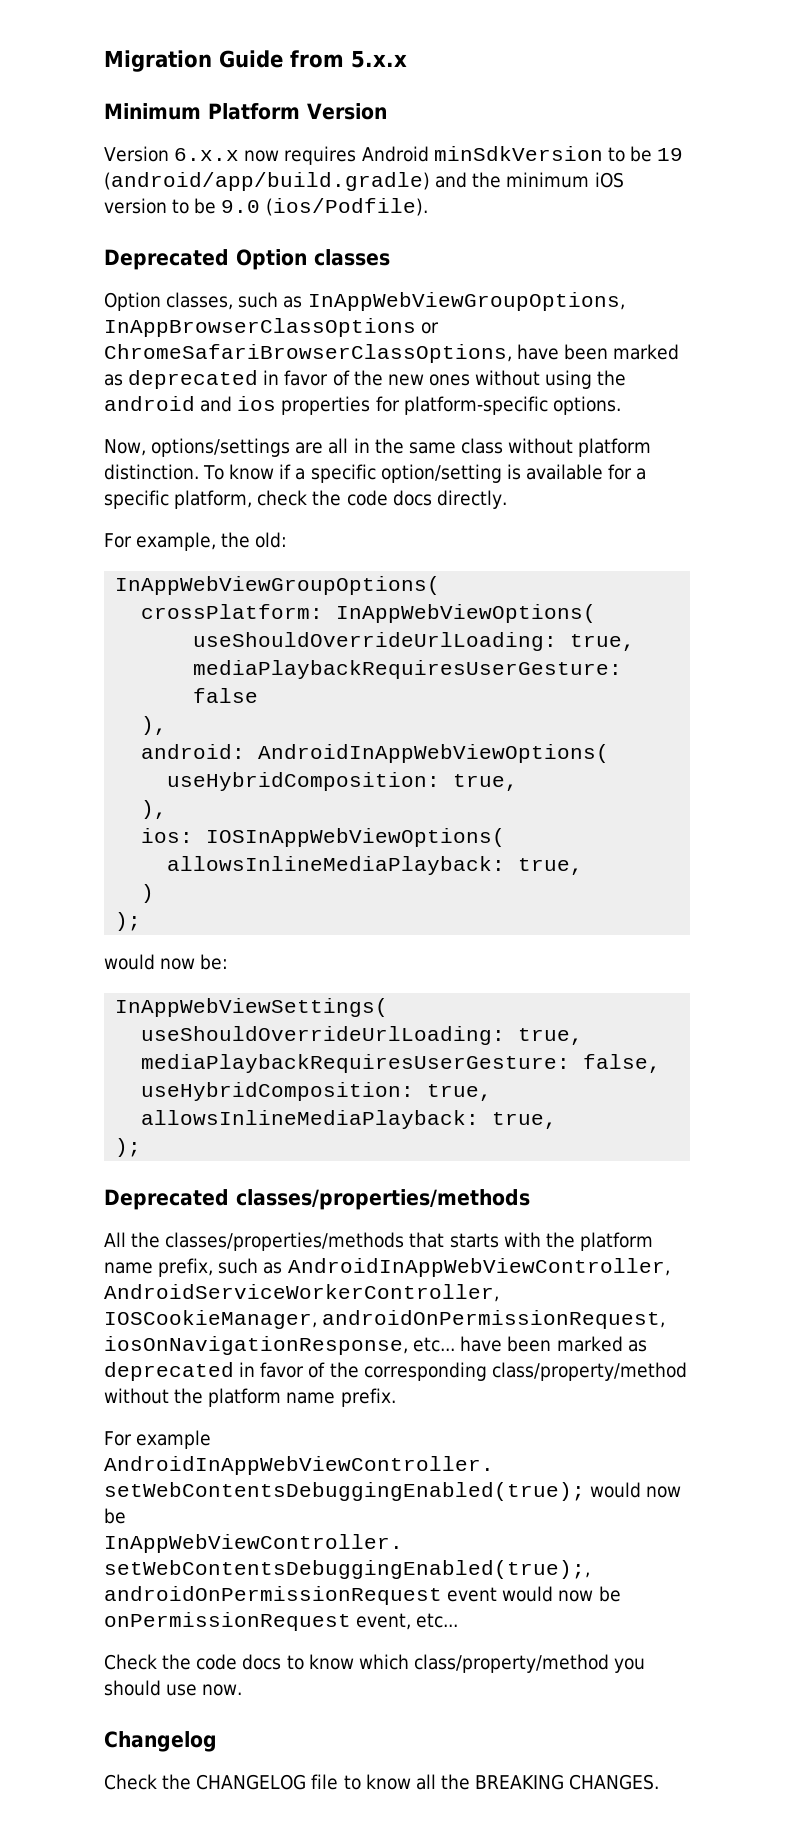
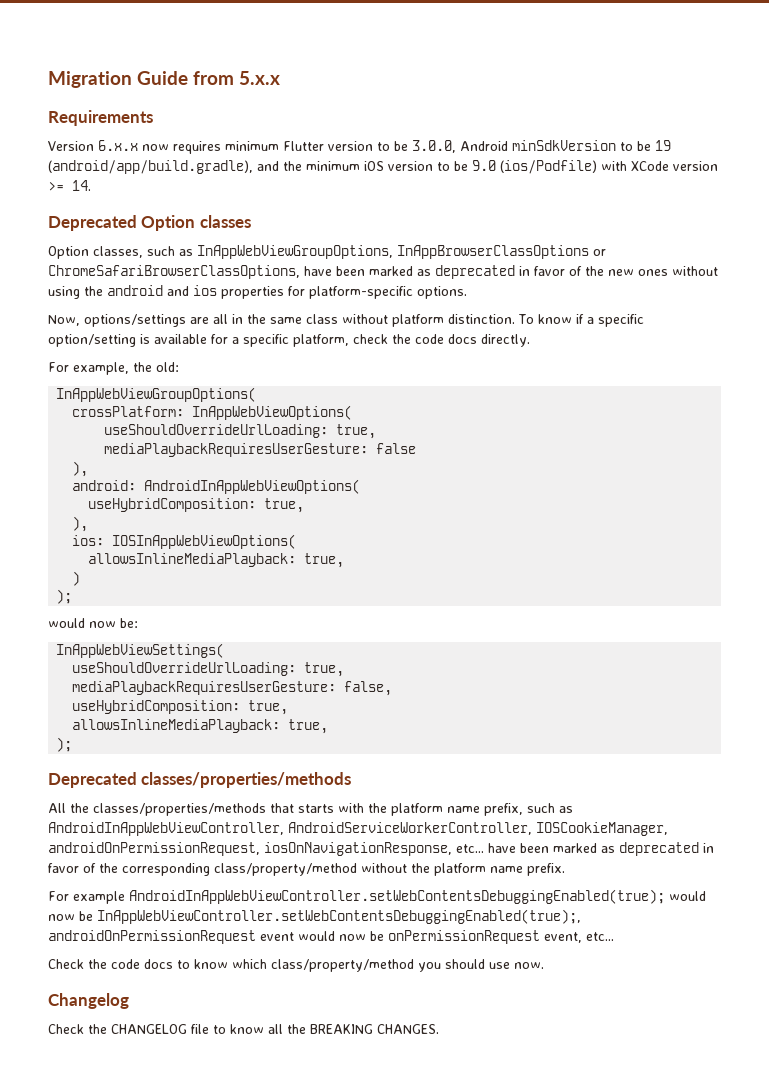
[104,103,387,120] Minimum Platform Version -> [48,110,153,126] Requirements
(357, 155) none -> [225,140,456,153] minimum Flutter version to be 3.0.0,
[104,172,430,191] (android/app/build.gradle) -> [48,160,253,174] (android/app/build.gradle),
[265,198,428,216] (ios/Podfile). -> [500,160,718,174] [48,180,91,191] (ios/Podfile) with XCode version >= 14.

